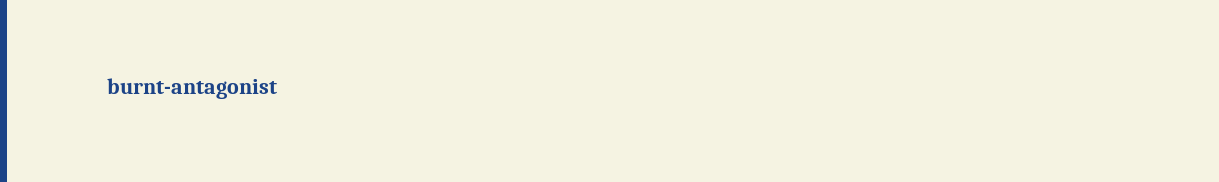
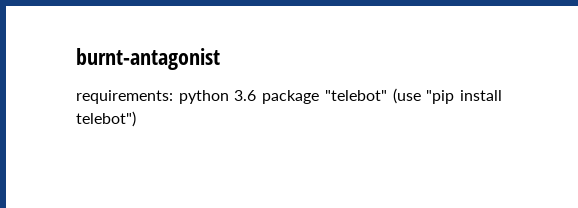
(277, 88) none -> [76,88,503,104] [76,111,136,127] // requirements: python 3.6 package "telebot" (use "pip install telebot")

